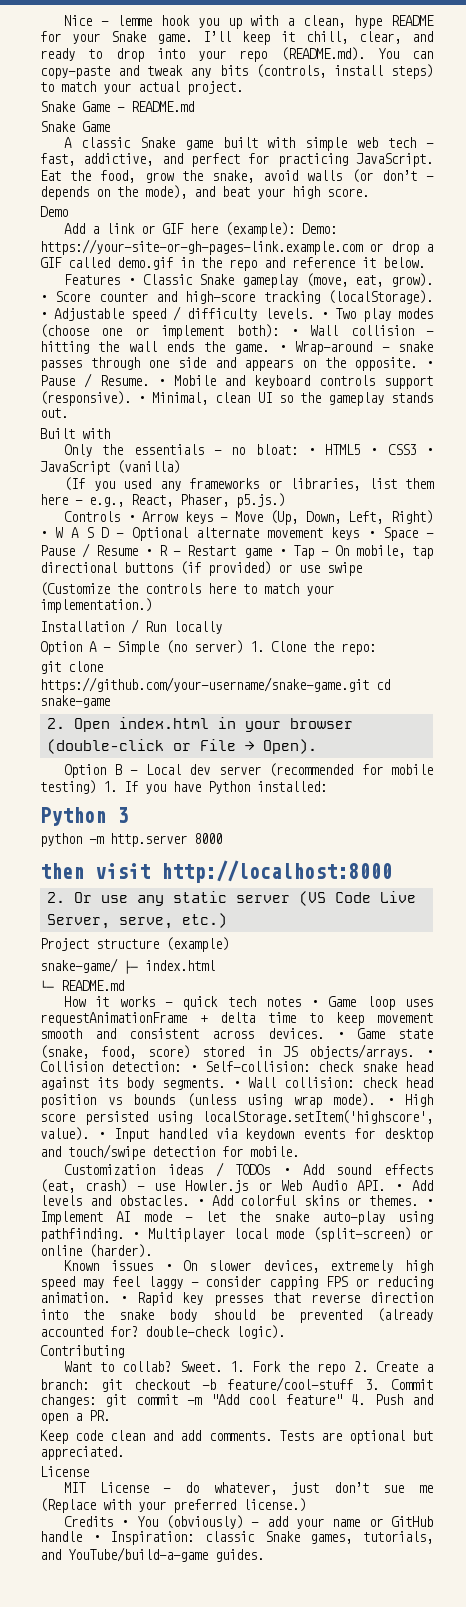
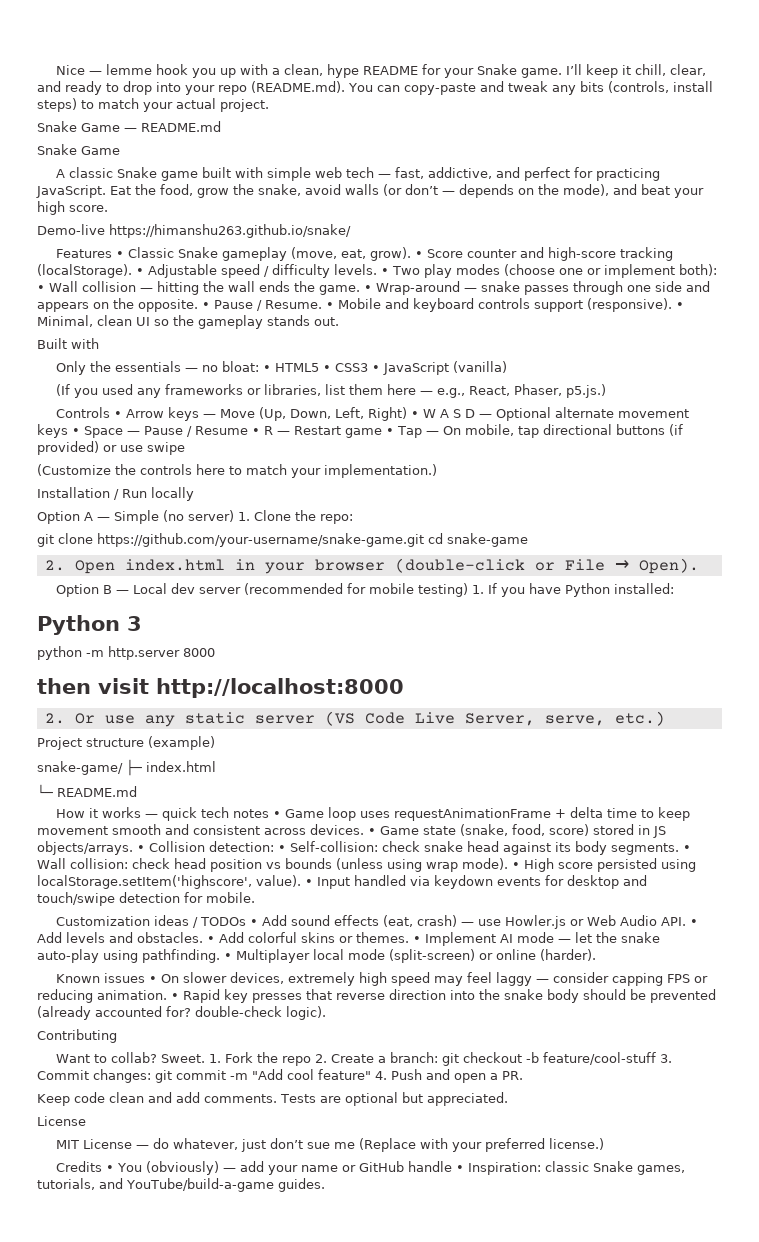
[40,206,68,217] [64,222,338,237] [40,239,433,255] [40,257,425,271] Demo // Add a link or GIF here (example): Demo: https://your-site-or-gh-pages-link.example.com or drop a GIF called demo.gif in the repo and reference it below. -> [37,224,351,238] Demo-live https://himanshu263.github.io/snake/

